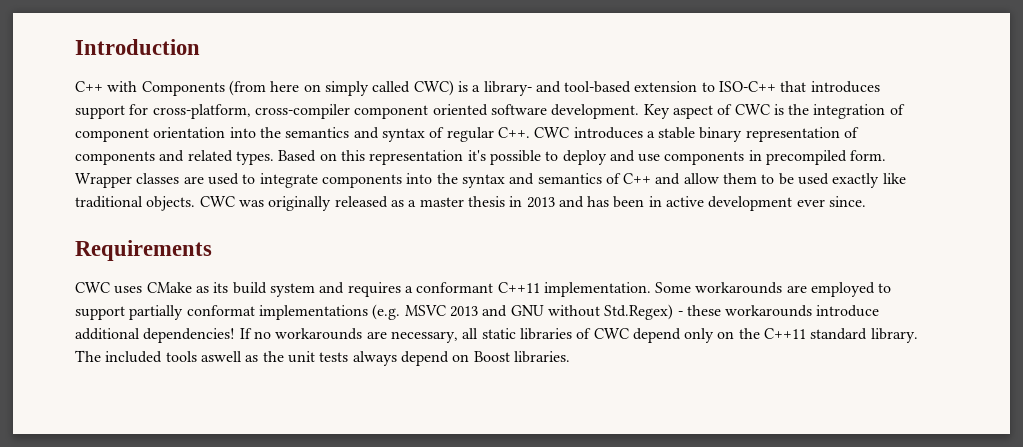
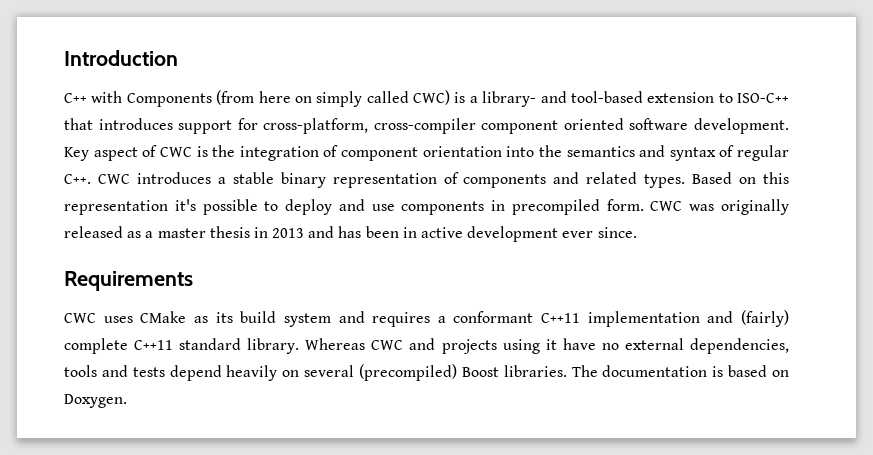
[75,173,906,188] [75,196,196,211] Wrapper classes are used to integrate components into the syntax and semantics of C++ and allow them to be used exactly like traditional objects. -> (644, 205) none
[543,282,892,297] [75,304,880,320] [75,328,918,343] [75,350,570,366] implementation. Some workarounds are employed to support partially conformat implementations (e.g. MSVC 2013 and GNU without Std.Regex) - these workarounds introduce additional dependencies! If no workarounds are necessary, all static libraries of CWC depend only on the C++11 standard library. The included tools aswell as the unit tests always depend on Boost libraries. -> [587,310,789,327] [64,338,790,354] [64,364,789,381] [64,394,127,408] implementation and (fairly) complete C++11 standard library. Whereas CWC and projects using it have no external dependencies, tools and tests depend heavily on several (precompiled) Boost libraries. The documentation is based on Doxygen.

